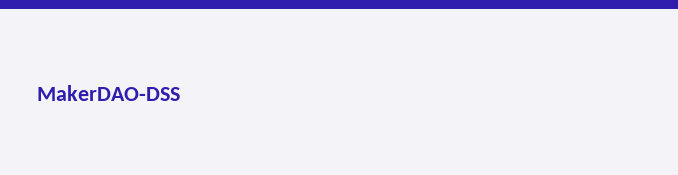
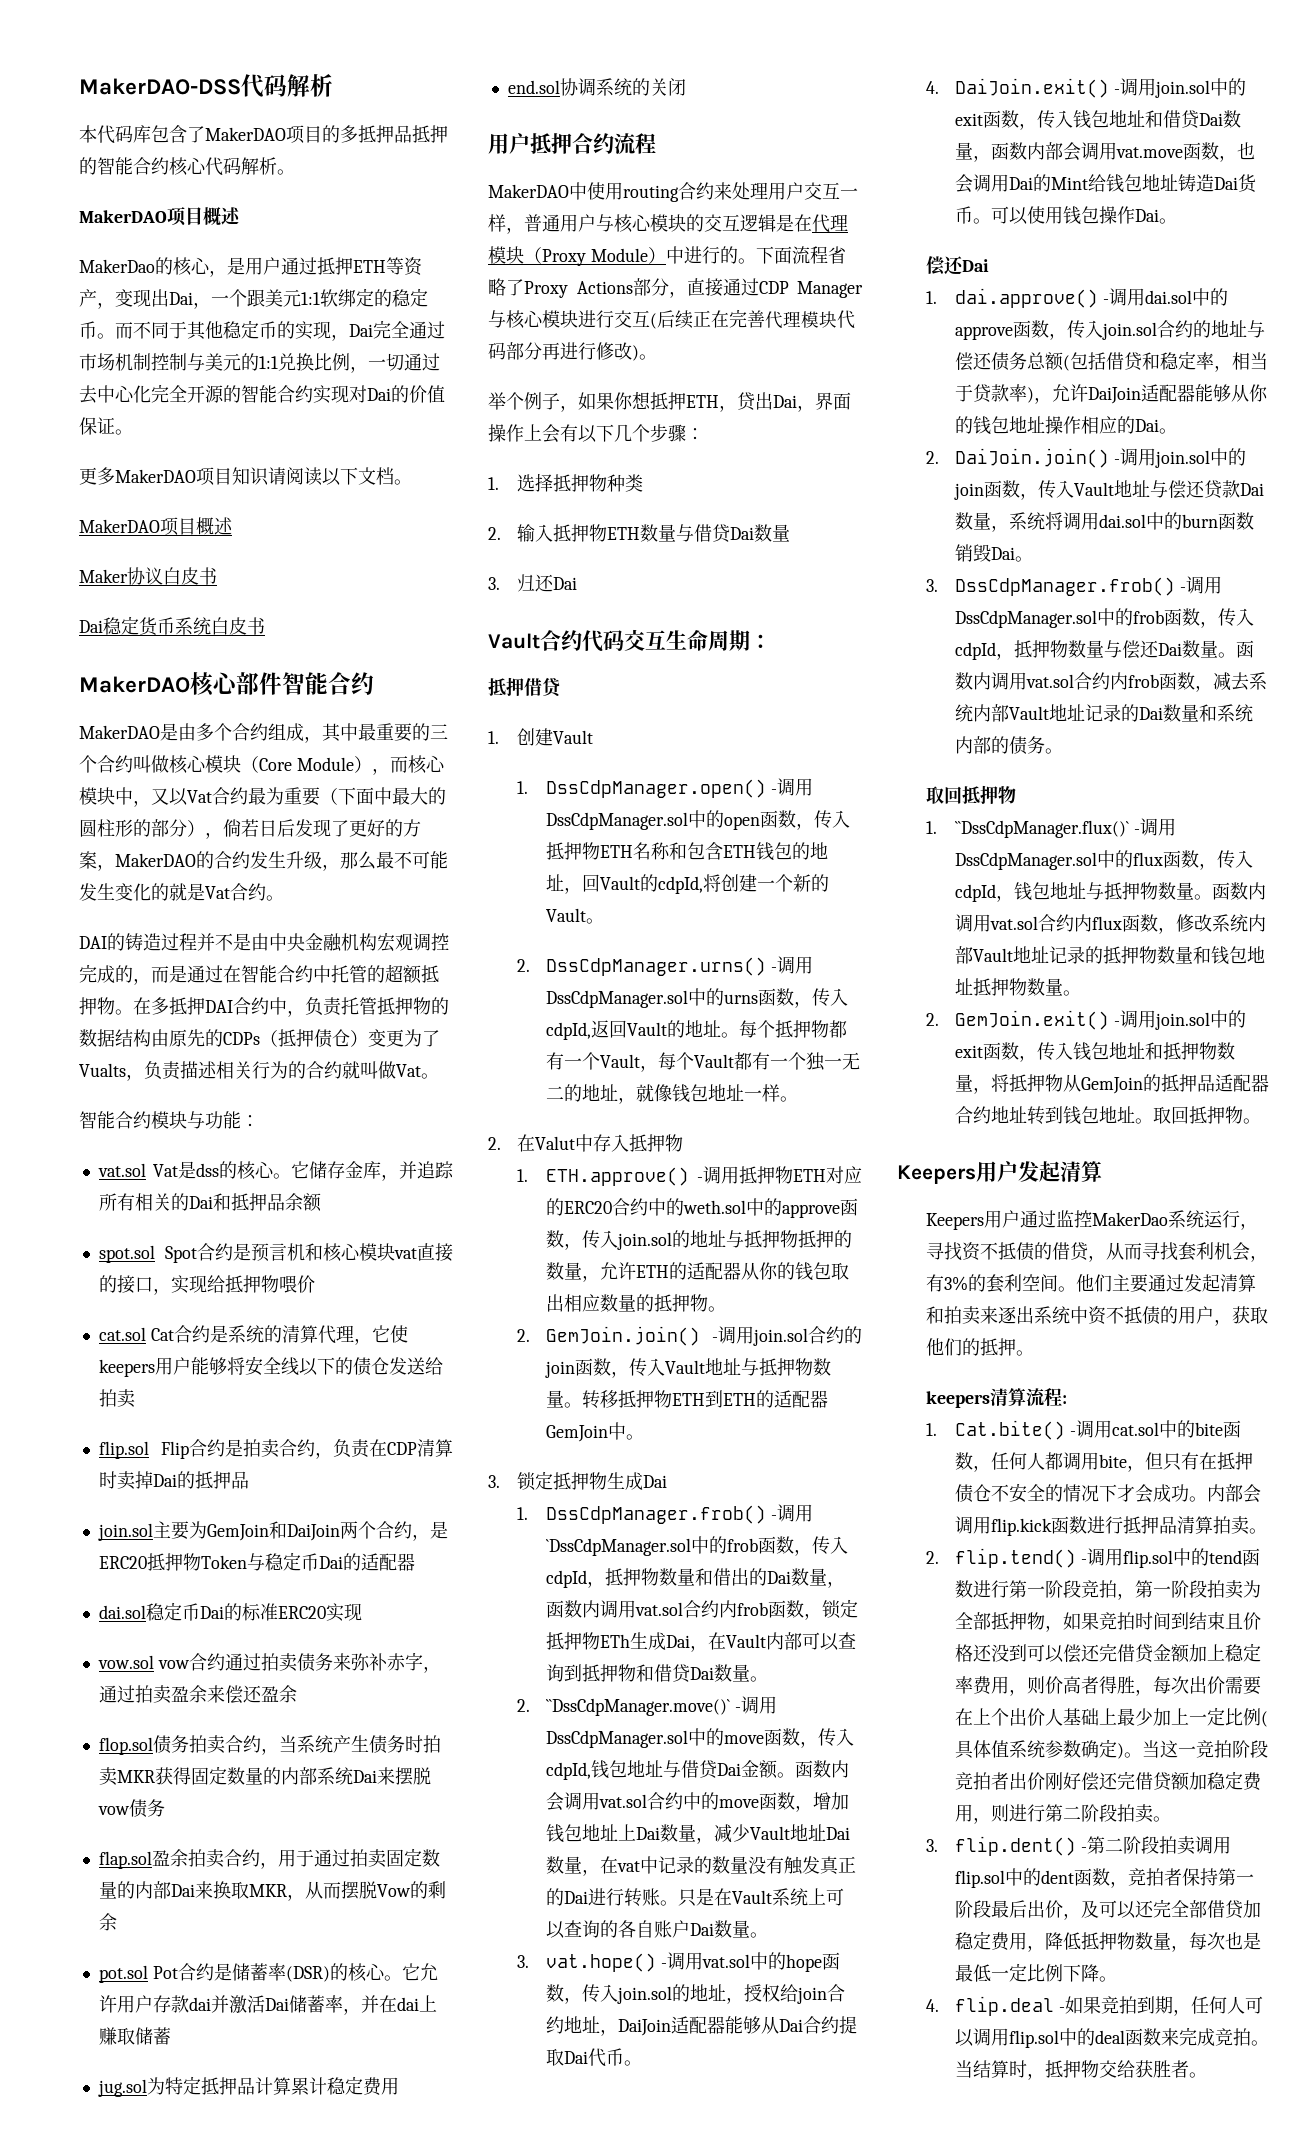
(180, 93) none -> [241,74,333,98] [79,125,448,144] [79,157,295,176] [79,207,241,226] [79,257,423,277] [79,288,428,309] [79,320,445,341] [79,353,440,373] [79,384,445,404] [79,417,133,435] [79,467,412,486] [79,517,233,536] [79,567,217,585] [79,616,265,636] [79,672,374,697] [79,723,448,743] [79,755,445,775] [79,787,446,807] [79,819,421,839] [79,851,448,871] [79,883,284,901] [79,933,449,952] [79,964,439,985] [79,997,449,1017] [79,1029,440,1048] [79,1061,439,1081] [79,1111,259,1129] [97,1161,454,1181] [98,1193,322,1212] [98,1243,453,1263] [98,1275,315,1295] [98,1325,408,1345] [98,1356,443,1377] [98,1389,135,1408] [98,1439,453,1459] [98,1471,249,1490] [97,1521,448,1541] [98,1552,415,1571] [98,1602,362,1622] [97,1652,441,1673] [98,1685,297,1704] [98,1735,441,1755] [98,1766,431,1786] [97,1799,165,1818] [98,1848,440,1869] [98,1881,446,1901] [98,1913,117,1931] [98,1963,438,1983] [98,1995,437,2015] [98,2027,171,2045] [97,2076,399,2097] [507,78,686,96] [488,133,656,154] [488,182,858,202] [488,214,848,234] [488,246,846,266] [488,278,863,298] [488,309,855,329] [488,342,657,361] [488,391,851,412] [488,424,704,443] [488,473,644,492] [488,524,791,543] [488,574,578,592] [488,629,771,652] [488,677,562,698] [488,728,594,746] [517,778,814,798] [546,810,851,830] [546,842,829,861] [546,874,830,894] [546,908,605,924] [517,956,814,976] [546,988,849,1008] [546,1020,848,1040] [546,1052,861,1072] [546,1084,799,1104] [488,1134,684,1152] [517,1166,862,1186] [546,1198,859,1218] [546,1230,853,1250] [546,1262,850,1282] [546,1294,727,1312] [517,1326,862,1346] [545,1358,832,1378] [546,1390,829,1409] [546,1422,645,1442] [488,1471,668,1491] [517,1504,814,1524] [546,1536,849,1556] [546,1568,846,1588] [546,1599,859,1620] [546,1632,857,1652] [546,1664,769,1683] [517,1696,778,1716] [546,1728,855,1748] [546,1760,850,1780] [546,1792,850,1812] [546,1824,851,1844] [546,1856,857,1876] [546,1888,845,1907] [546,1920,769,1939] [517,1952,841,1972] [546,1984,846,2004] [546,2016,858,2036] [546,2048,643,2067] [926,78,1247,98] [955,110,1242,130] [955,142,1256,162] [955,174,1258,193] [955,206,1178,225] [926,256,990,275] [926,288,1229,308] [955,320,1266,340] [955,351,1269,372] [955,384,1269,404] [955,416,1178,435] [926,448,1247,468] [954,480,1265,500] [955,512,1255,532] [955,544,1034,562] [926,576,1223,596] [955,608,1255,628] [955,640,1255,660] [955,672,1268,692] [955,704,1254,722] [955,736,1064,755] [926,785,1017,804] [926,818,1177,838] [955,850,1254,870] [955,882,1267,902] [955,914,1267,934] [955,946,1266,965] [955,978,1082,996] [926,1010,1247,1030] [955,1042,1236,1062] [955,1074,1270,1094] [955,1106,1262,1125] [897,1161,1102,1184] [926,1210,1259,1230] [926,1242,1269,1262] [926,1274,1257,1293] [926,1306,1269,1326] [926,1338,1035,1356] [926,1388,1068,1408] [926,1420,1242,1440] [955,1452,1254,1472] [955,1483,1262,1503] [955,1516,1268,1536] [926,1548,1261,1568] [955,1580,1262,1600] [955,1612,1262,1632] [955,1643,1262,1663] [955,1676,1262,1696] [955,1707,1269,1727] [955,1739,1269,1759] [955,1771,1263,1791] [955,1804,1172,1824] [926,1836,1232,1856] [955,1868,1255,1888] [955,1899,1262,1920] [955,1931,1262,1952] [955,1963,1118,1982] [926,1996,1264,2016] [955,2027,1270,2048] [955,2060,1208,2080] 代码解析 // 本代码库包含了MakerDAO项目的多抵押品抵押的智能合约核心代码解析。 // MakerDAO项目概述 // MakerDao的核心，是用户通过抵押ETH等资产，变现出Dai，一个跟美元1:1软绑定的稳定币。而不同于其他稳定币的实现，Dai完全通过市场机制控制与美元的1:1兑换比例，一切通过去中心化完全开源的智能合约实现对Dai的价值保证。 // 更多MakerDAO项目知识请阅读以下文档。 // MakerDAO项目概述 // Maker协议白皮书 // Dai稳定货币系统白皮书 // MakerDAO核心部件智能合约 // MakerDAO是由多个合约组成，其中最重要的三个合约叫做核心模块（Core Module），而核心模块中，又以Vat合约最为重要（下面中最大的圆柱形的部分），倘若日后发现了更好的方案，MakerDAO的合约发生升级，那么最不可能发生变化的就是Vat合约。 // DAI的铸造过程并不是由中央金融机构宏观调控完成的，而是通过在智能合约中托管的超额抵押物。在多抵押DAI合约中，负责托管抵押物的数据结构由原先的CDPs（抵押债仓）变更为了Vualts，负责描述相关行为的合约就叫做Vat。 // 智能合约模块与功能： // vat.sol Vat是dss的核心。它储存金库，并追踪所有相关的Dai和抵押品余额 // spot.sol Spot合约是预言机和核心模块vat直接的接口，实现给抵押物喂价 // cat.sol Cat合约是系统的清算代理，它使keepers用户能够将安全线以下的债仓发送给拍卖 // flip.sol Flip合约是拍卖合约，负责在CDP清算时卖掉Dai的抵押品 // join.sol主要为GemJoin和DaiJoin两个合约，是ERC20抵押物Token与稳定币Dai的适配器 // dai.sol稳定币Dai的标准ERC20实现 // vow.sol vow合约通过拍卖债务来弥补赤字，通过拍卖盈余来偿还盈余 // flop.sol债务拍卖合约，当系统产生债务时拍卖MKR获得固定数量的内部系统Dai来摆脱vow债务 // flap.sol盈余拍卖合约，用于通过拍卖固定数量的内部Dai来换取MKR，从而摆脱Vow的剩余 // pot.sol Pot合约是储蓄率(DSR)的核心。它允许用户存款dai并激活Dai储蓄率，并在dai上赚取储蓄 // jug.sol为特定抵押品计算累计稳定费用 // end.sol协调系统的关闭 // 用户抵押合约流程 // MakerDAO中使用routing合约来处理用户交互一样，普通用户与核心模块的交互逻辑是在代理模块（Proxy Module）中进行的。下面流程省略了Proxy Actions部分，直接通过CDP Manager与核心模块进行交互(后续正在完善代理模块代码部分再进行修改)。 // 举个例子，如果你想抵押ETH，贷出Dai，界面操作上会有以下几个步骤： // 1.选择抵押物种类 // 2.输入抵押物ETH数量与借贷Dai数量 // 3.归还Dai // Vault合约代码交互生命周期： // 抵押借贷 // 1.创建Vault // 1. DssCdpManager.open() -调用DssCdpManager.sol中的open函数，传入抵押物ETH名称和包含ETH钱包的地址，回Vault的cdpId,将创建一个新的Vault。 // 2. DssCdpManager.urns() -调用DssCdpManager.sol中的urns函数，传入cdpId,返回Vault的地址。每个抵押物都有一个Vault，每个Vault都有一个独一无二的地址，就像钱包地址一样。 // 2.在Valut中存入抵押物 // 1. ETH.approve() -调用抵押物ETH对应的ERC20合约中的weth.sol中的approve函数，传入join.sol的地址与抵押物抵押的数量，允许ETH的适配器从你的钱包取出相应数量的抵押物。 // 2. GemJoin.join() -调用join.sol合约的join函数，传入Vault地址与抵押物数量。转移抵押物ETH到ETH的适配器GemJoin中。 // 3.锁定抵押物生成Dai // 1. DssCdpManager.frob() -调用`DssCdpManager.sol中的frob函数，传入cdpId，抵押物数量和借出的Dai数量，函数内调用vat.sol合约内frob函数，锁定抵押物ETh生成Dai，在Vault内部可以查询到抵押物和借贷Dai数量。 // 2. ``DssCdpManager.move()` -调用DssCdpManager.sol中的move函数，传入cdpId,钱包地址与借贷Dai金额。函数内会调用vat.sol合约中的move函数，增加钱包地址上Dai数量，减少Vault地址Dai数量，在vat中记录的数量没有触发真正的Dai进行转账。只是在Vault系统上可以查询的各自账户Dai数量。 // 3. vat.hope() -调用vat.sol中的hope函数，传入join.sol的地址，授权给join合约地址，DaiJoin适配器能够从Dai合约提取Dai代币。 // 4. DaiJoin.exit() -调用join.sol中的exit函数，传入钱包地址和借贷Dai数量，函数内部会调用vat.move函数，也会调用Dai的Mint给钱包地址铸造Dai货币。可以使用钱包操作Dai。 // 偿还Dai // 1. dai.approve() -调用dai.sol中的approve函数，传入join.sol合约的地址与偿还债务总额(包括借贷和稳定率，相当于贷款率)，允许DaiJoin适配器能够从你的钱包地址操作相应的Dai。 // 2. DaiJoin.join() -调用join.sol中的join函数，传入Vault地址与偿还贷款Dai数量，系统将调用dai.sol中的burn函数销毁Dai。 // 3. DssCdpManager.frob() -调用DssCdpManager.sol中的frob函数，传入cdpId，抵押物数量与偿还Dai数量。函数内调用vat.sol合约内frob函数，减去系统内部Vault地址记录的Dai数量和系统内部的债务。 // 取回抵押物 // 1. ``DssCdpManager.flux()` -调用DssCdpManager.sol中的flux函数，传入cdpId，钱包地址与抵押物数量。函数内调用vat.sol合约内flux函数，修改系统内部Vault地址记录的抵押物数量和钱包地址抵押物数量。 // 2. GemJoin.exit() -调用join.sol中的exit函数，传入钱包地址和抵押物数量，将抵押物从GemJoin的抵押品适配器合约地址转到钱包地址。取回抵押物。 // Keepers用户发起清算 // Keepers用户通过监控MakerDao系统运行，寻找资不抵债的借贷，从而寻找套利机会，有3%的套利空间。他们主要通过发起清算和拍卖来逐出系统中资不抵债的用户，获取他们的抵押。 // keepers清算流程: // 1. Cat.bite() -调用cat.sol中的bite函数，任何人都调用bite，但只有在抵押债仓不安全的情况下才会成功。内部会调用flip.kick函数进行抵押品清算拍卖。 // 2. flip.tend() -调用flip.sol中的tend函数进行第一阶段竞拍，第一阶段拍卖为全部抵押物，如果竞拍时间到结束且价格还没到可以偿还完借贷金额加上稳定率费用，则价高者得胜，每次出价需要在上个出价人基础上最少加上一定比例(具体值系统参数确定)。当这一竞拍阶段竞拍者出价刚好偿还完借贷额加稳定费用，则进行第二阶段拍卖。 // 3. flip.dent() -第二阶段拍卖调用flip.sol中的dent函数，竞拍者保持第一阶段最后出价，及可以还完全部借贷加稳定费用，降低抵押物数量，每次也是最低一定比例下降。 // 4. flip.deal -如果竞拍到期，任何人可以调用flip.sol中的deal函数来完成竞拍。当结算时，抵押物交给获胜者。

